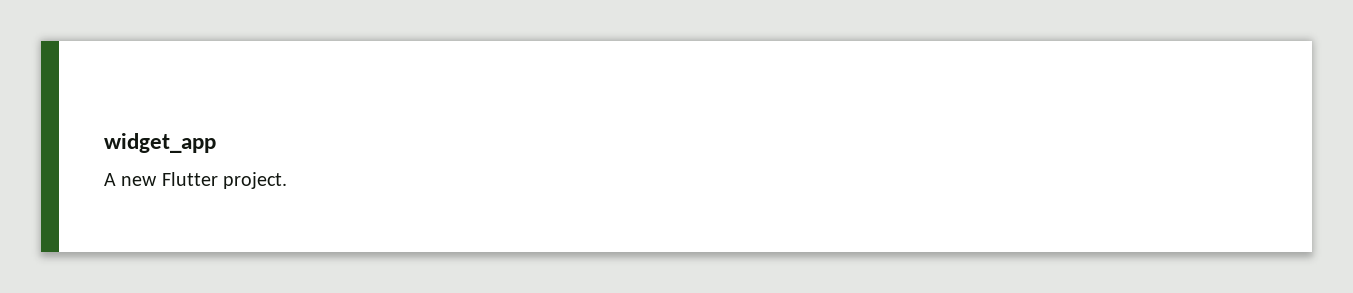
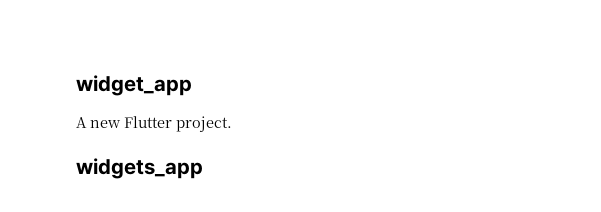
(288, 180) none -> [76,158,203,179] // widgets_app

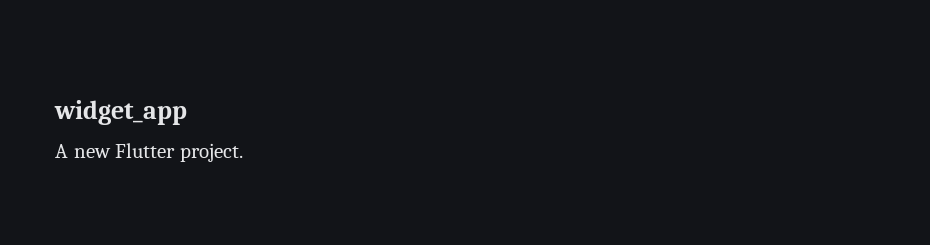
[76,158,203,179] // widgets_app -> (243, 152) none

